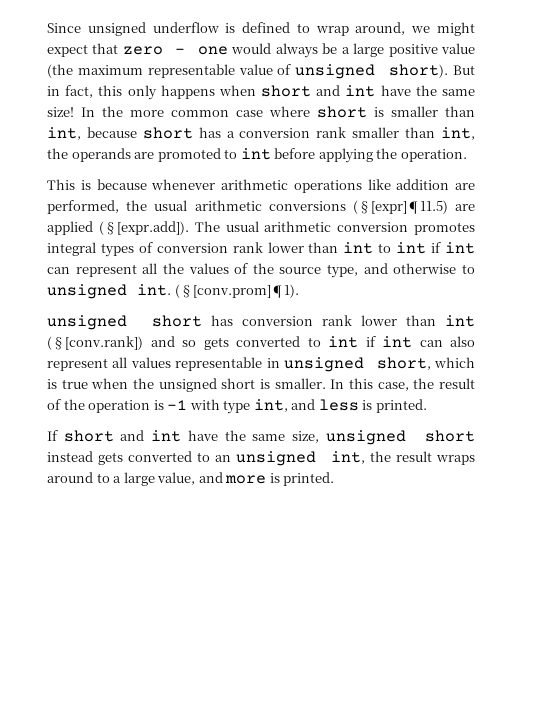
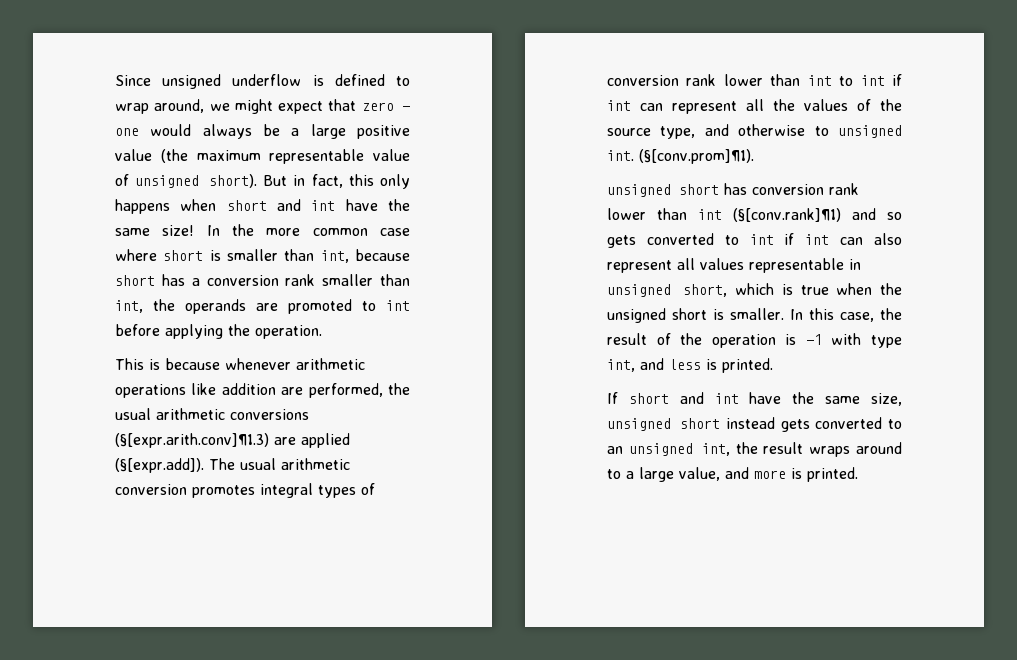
[352,200,448,214] (§[expr]¶11.5) -> [115,433,269,448] (§[expr.arith.conv]¶1.3)
[47,336,143,350] (§[conv.rank]) -> [733,208,841,222] (§[conv.rank]¶1)

